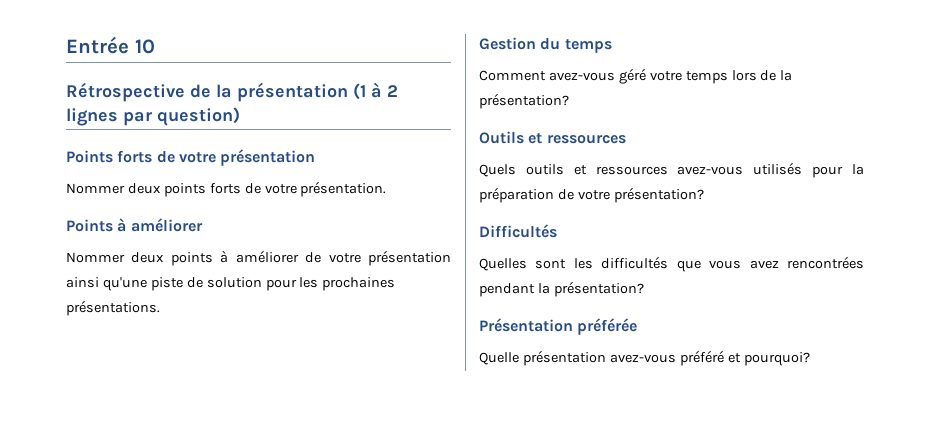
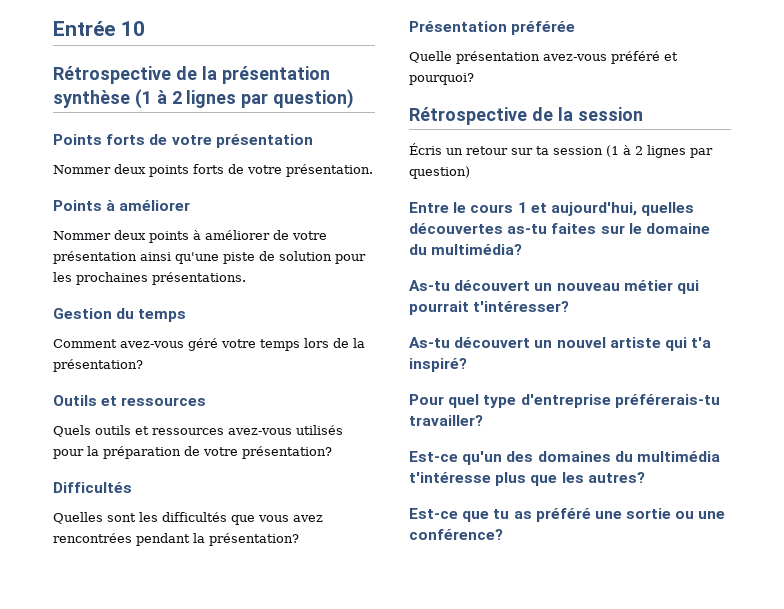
(348, 92) none -> [53,90,130,108] synthèse
(810, 359) none -> [409,107,643,125] [409,143,713,158] [409,166,470,179] [409,202,695,216] [409,223,710,234] [409,244,523,255] [409,280,699,294] [409,301,570,315] [409,337,712,351] [409,358,467,372] [409,394,720,408] [409,415,483,426] [409,451,720,465] [409,472,645,486] [409,508,726,522] [409,529,503,540] // Rétrospective de la session // Écris un retour sur ta session (1 à 2 lignes par question) // Entre le cours 1 et aujourd'hui, quelles découvertes as-tu faites sur le domaine du multimédia? // As-tu découvert un nouveau métier qui pourrait t'intéresser? // As-tu découvert un nouvel artiste qui t'a inspiré? // Pour quel type d'entreprise préférerais-tu travailler? // Est-ce qu'un des domaines du multimédia t'intéresse plus que les autres? // Est-ce que tu as préféré une sortie ou une conférence?

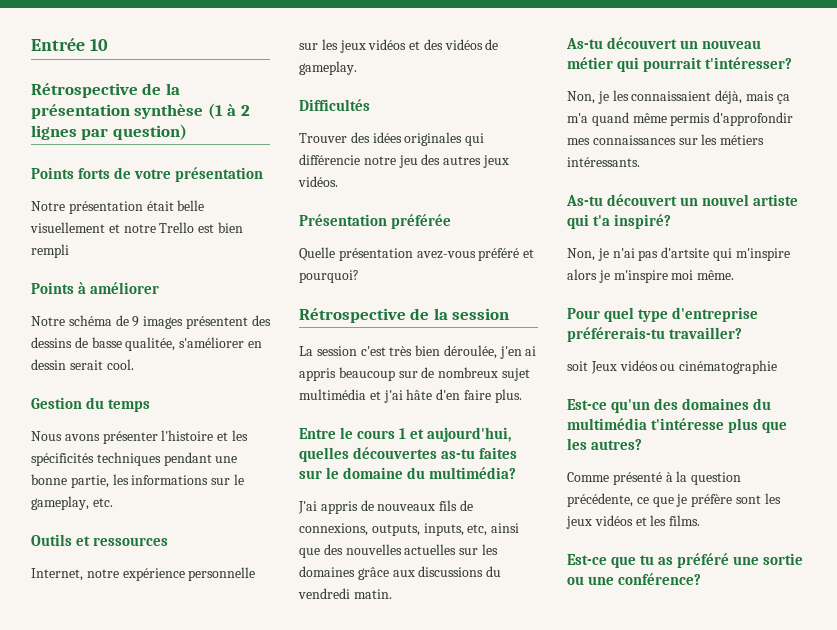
[53,164,373,177] [53,200,191,211] [53,230,327,243] [53,251,366,264] [53,272,246,285] [53,308,187,322] [53,338,365,351] [53,359,143,372] [53,395,207,406] [53,425,343,437] [53,446,332,459] [53,482,132,493] [53,512,323,525] [53,533,299,546] Nommer deux points forts de votre présentation. // Points à améliorer // Nommer deux points à améliorer de votre présentation ainsi qu'une piste de solution pour les prochaines présentations. // Gestion du temps // Comment avez-vous géré votre temps lors de la présentation? // Outils et ressources // Quels outils et ressources avez-vous utilisés pour la préparation de votre présentation? // Difficultés // Quelles sont les difficultés que vous avez rencontrées pendant la présentation? -> [31,200,205,214] [30,222,243,233] [31,244,69,258] [31,282,160,294] [31,315,271,329] [31,337,262,351] [31,359,134,370] [31,397,151,412] [31,430,248,444] [31,452,238,466] [31,474,244,488] [31,496,113,510] [31,534,169,546] [31,567,256,581] [299,39,499,53] [299,61,357,75] [299,99,370,111] [299,132,485,146] [299,154,509,168] [298,176,338,187] Notre présentation était belle visuellement et notre Trello est bien rempli // Points à améliorer // Notre schéma de 9 images présentent des dessins de basse qualitée, s'améliorer en dessin serait cool. // Gestion du temps // Nous avons présenter l'histoire et les spécificités techniques pendant une bonne partie, les informations sur le gameplay, etc. // Outils et ressources // Internet, notre expérience personnelle sur les jeux vidéos et des vidéos de gameplay. // Difficultés // Trouver des idées originales qui différencie notre jeu des autres jeux vidéos.
[409,143,713,158] [409,166,470,179] Écris un retour sur ta session (1 à 2 lignes par question) -> [299,345,537,359] [299,367,530,381] [299,389,522,403] La session c'est très bien déroulée, j'en ai appris beaucoup sur de nombreux sujet multimédia et j'ai hâte d'en faire plus.
(523, 249) none -> [298,500,473,514] [299,523,520,536] [299,544,498,558] [299,566,502,580] [298,588,392,599] // J'ai appris de nouveaux fils de connexions, outputs, inputs, etc, ainsi que des nouvelles actuelles sur les domaines grâce aux discussions du vendredi matin.
(570, 306) none -> [567,90,790,104] [567,112,794,126] [567,134,765,145] [567,157,640,167] // Non, je les connaissaient déjà, mais ça m'a quand même permis d'approfondir mes connaissances sur les métiers intéressants.
(467, 365) none -> [567,247,790,261] [567,269,735,283] // Non, je n'ai pas d'artsite qui m'inspire alors je m'inspire moi même.
(483, 420) none -> [567,360,778,374] // soit Jeux vidéos ou cinématographie
(645, 477) none -> [567,471,742,485] [567,493,781,507] [566,515,701,529] // Comme présenté à la question précédente, ce que je préfère sont les jeux vidéos et les films.

